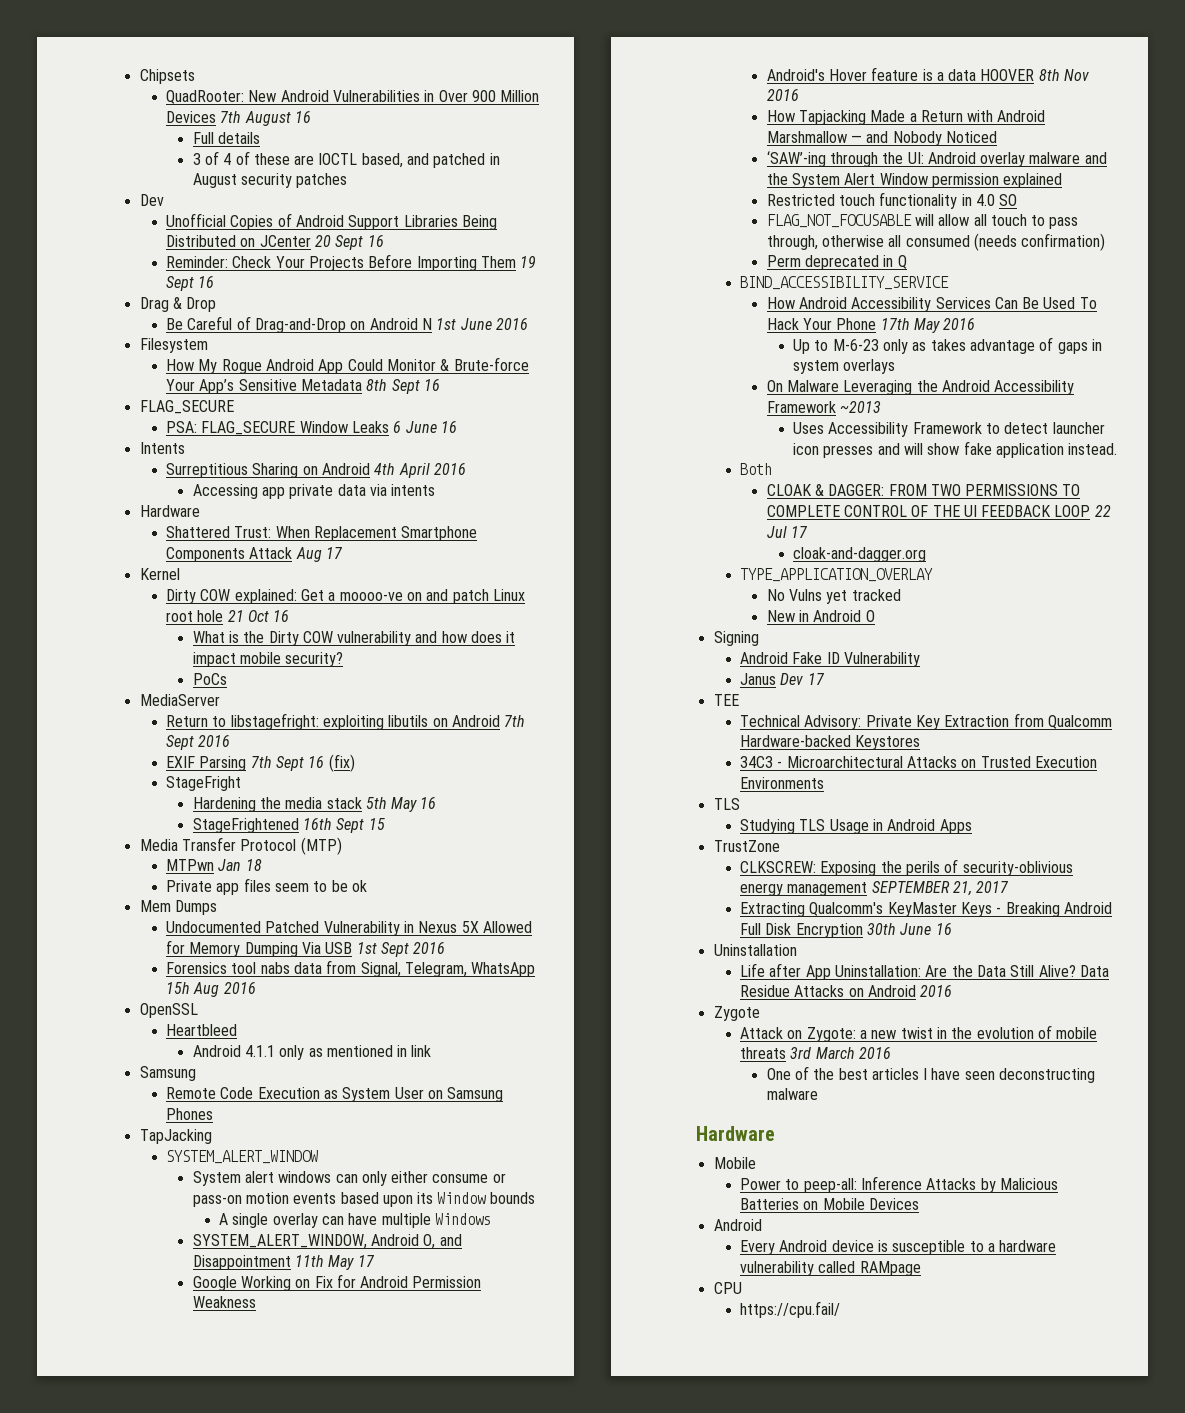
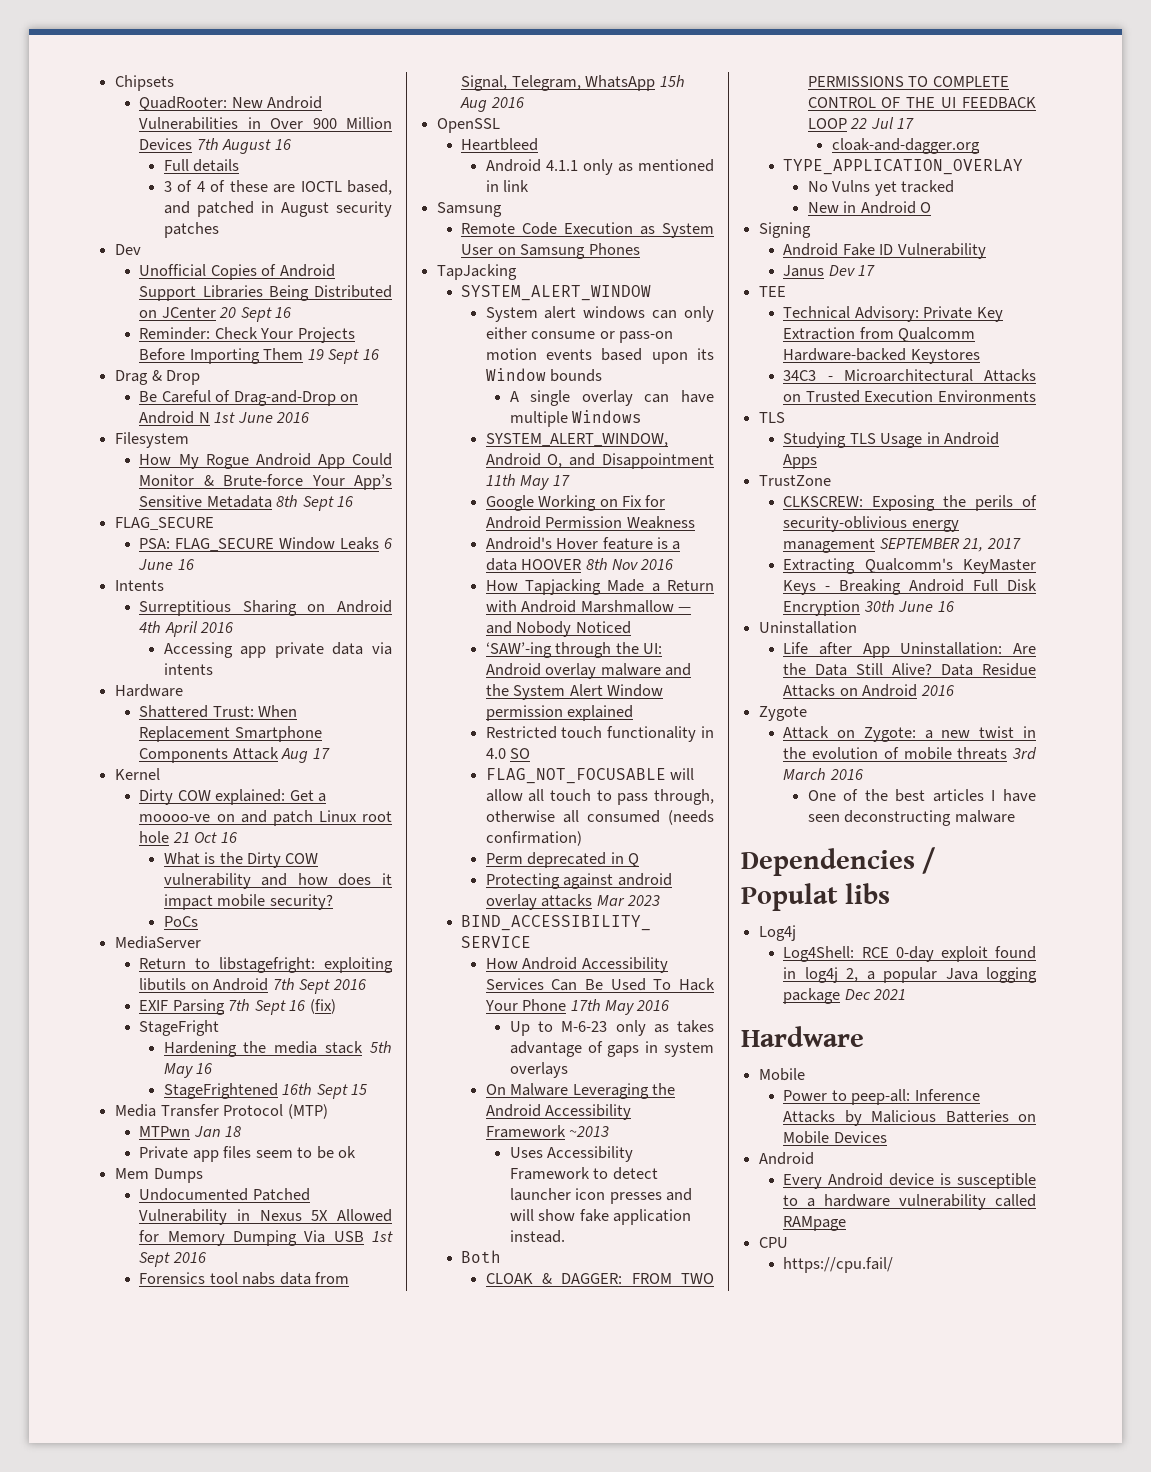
(907, 262) none -> [485,873,672,889] [485,894,660,910] // Protecting against android overlay attacks Mar 2023
(818, 1094) none -> [741,847,936,876] [741,883,891,911] [759,925,797,941] [783,946,1036,962] [783,967,1037,983] [783,988,907,1004] // Dependencies / Populat libs // Log4j // Log4Shell: RCE 0-day exploit found in log4j 2, a popular Java logging package Dec 2021

